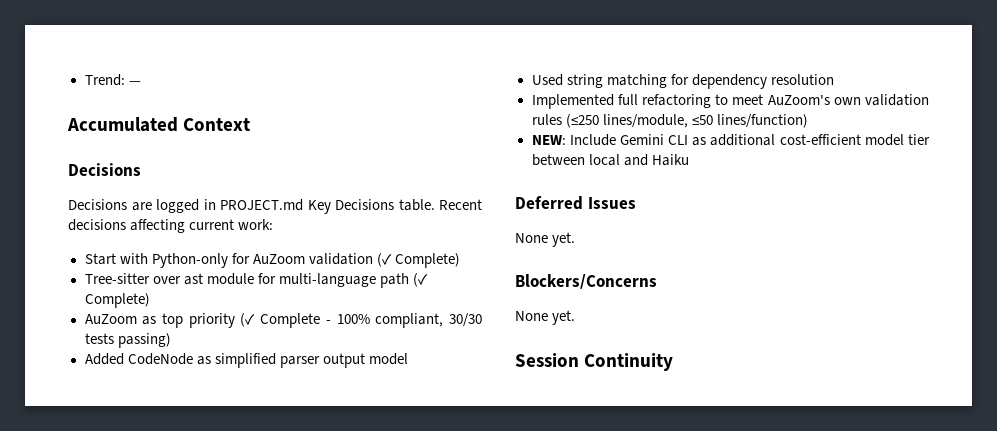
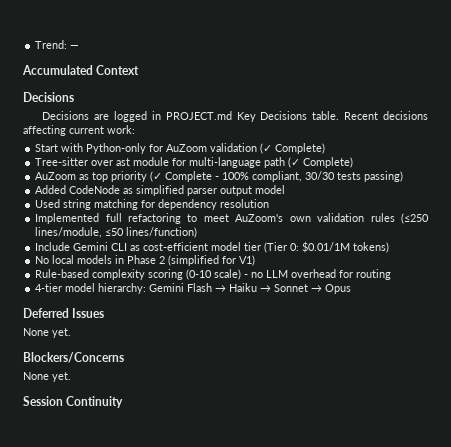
[531,135,566,145] NEW: -> (198, 232) none
[710,134,776,146] additional -> (141, 248) none
[531,154,689,166] between local and Haiku -> [264,241,390,253] [35,255,256,266] [35,269,392,280] [35,283,352,294] (Tier 0: $0.01/1M tokens) // No local models in Phase 2 (simplified for V1) // Rule-based complexity scoring (0-10 scale) - no LLM overhead for routing // 4-tier model hierarchy: Gemini Flash → Haiku → Sonnet → Opus

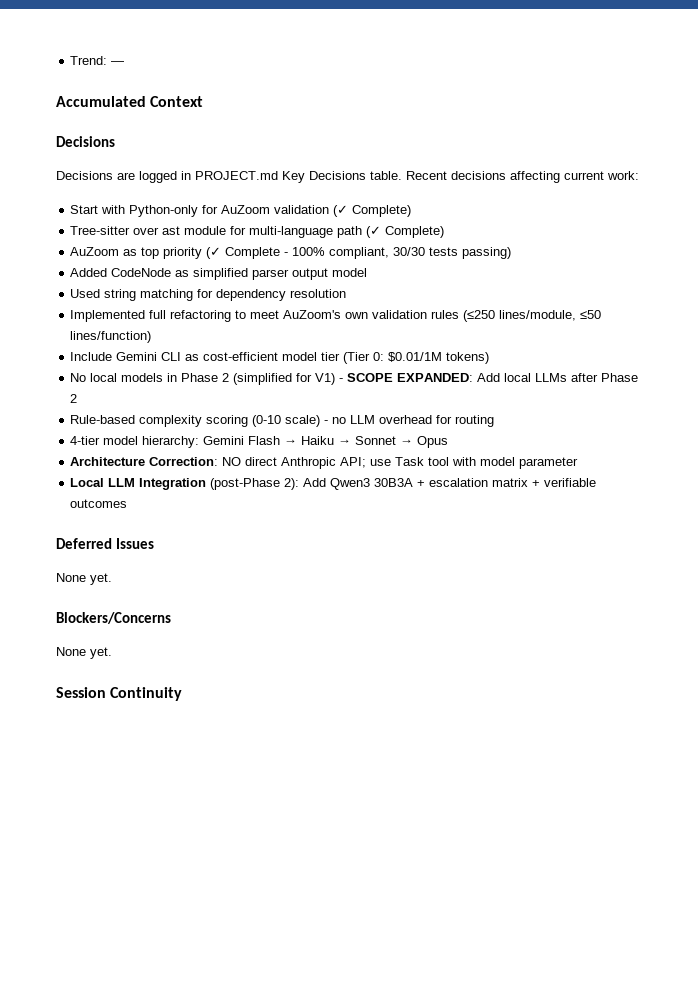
(256, 260) none -> [339,373,639,382] [70,394,78,403] - SCOPE EXPANDED: Add local LLMs after Phase 2
(352, 289) none -> [70,457,579,469] [70,478,597,490] [70,499,128,508] // Architecture Correction: NO direct Anthropic API; use Task tool with model parameter // Local LLM Integration (post-Phase 2): Add Qwen3 30B3A + escalation matrix + verifiable outcomes

